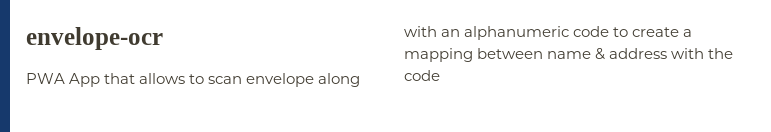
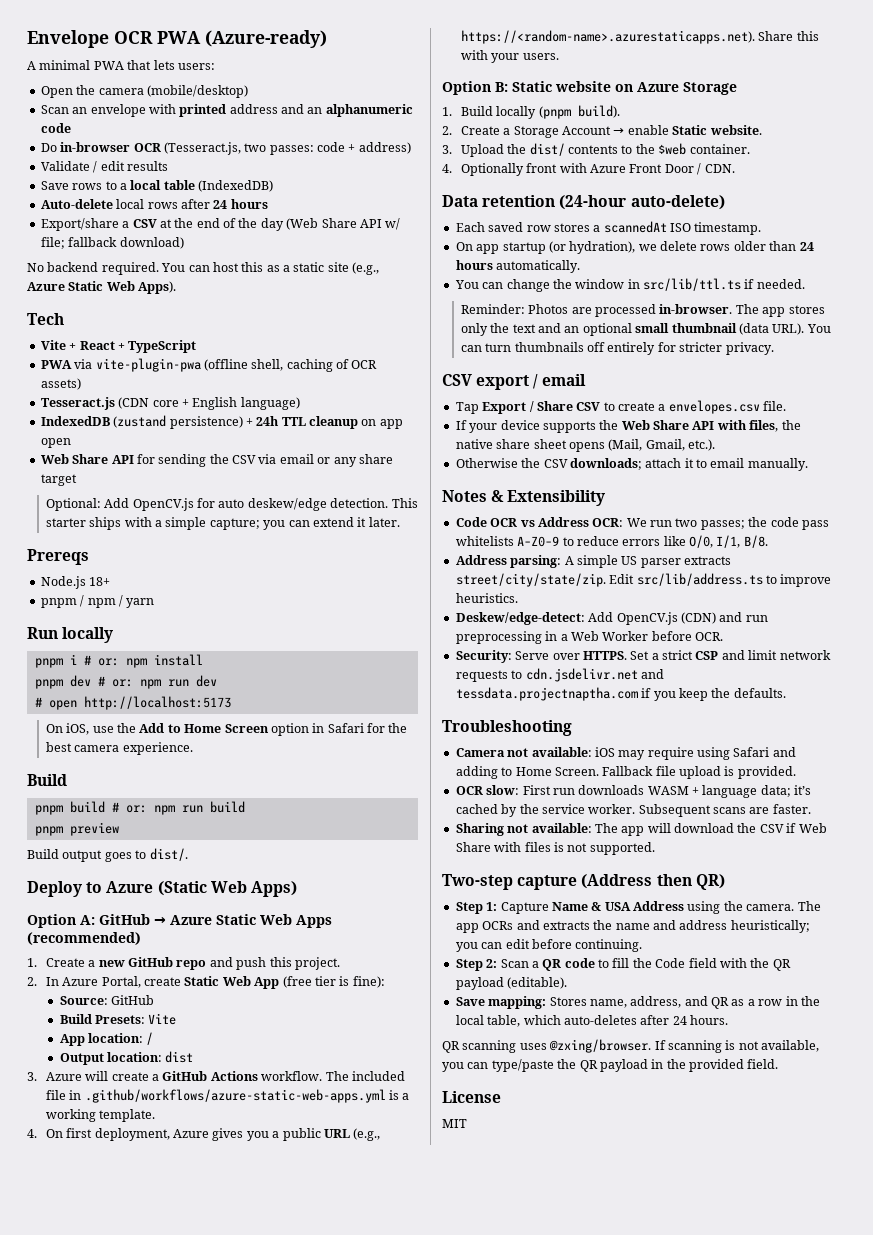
[26,27,163,50] [26,73,361,87] [404,26,693,40] [404,48,734,62] [404,70,440,81] envelope-ocr // PWA App that allows to scan envelope along with an alphanumeric code to create a mapping between name & address with the code -> [27,30,327,48] [27,60,215,70] [40,85,248,98] [40,104,413,117] [40,123,71,133] [40,142,411,155] [40,161,168,173] [40,180,273,192] [40,199,268,209] [40,218,401,231] [40,237,184,249] [27,262,380,275] [27,281,177,294] [27,313,64,325] [40,340,197,353] [40,358,378,372] [40,378,81,390] [40,397,300,410] [40,415,403,429] [40,438,71,448] [40,454,393,467] [40,474,77,486] [45,498,418,511] [45,517,400,530] [27,549,89,565] [40,576,111,589] [40,595,155,608] [27,627,114,643] [34,654,203,668] [34,675,217,689] [34,696,231,710] [45,723,408,736] [45,742,193,755] [27,774,67,786] [34,801,245,815] [34,822,119,836] [27,848,188,862] [27,881,297,897] [27,914,332,928] [27,932,141,945] [27,957,340,970] [27,976,385,989] [59,995,155,1005] [59,1013,177,1025] [59,1032,154,1046] [59,1051,194,1065] [27,1071,405,1081] [45,1089,410,1103] [45,1109,156,1122] [27,1128,381,1141] [460,30,819,44] [460,50,559,63] [442,81,737,95] [442,105,620,119] [442,125,762,138] [442,143,750,157] [442,163,735,176] [442,195,725,210] [455,221,762,235] [455,241,814,254] [455,260,581,273] [454,278,805,292] [460,304,825,317] [460,323,831,336] [460,342,774,355] [442,374,586,390] [455,400,787,414] [455,420,801,433] [455,439,715,452] [455,458,808,471] [442,490,606,506] [455,517,829,530] [455,535,768,548] [455,555,731,568] [455,573,832,587] [455,593,518,603] [455,612,768,625] [455,631,723,644] [455,650,831,663] [455,668,664,682] [455,687,786,701] [442,720,572,736] [455,747,796,760] [455,766,796,779] [455,785,812,798] [455,804,811,817] [455,823,827,836] [455,842,655,855] [442,874,725,890] [455,901,821,914] [455,920,810,933] [455,939,643,952] [455,958,791,971] [455,977,568,990] [455,996,820,1009] [455,1015,728,1027] [442,1039,819,1053] [442,1059,779,1072] [442,1091,501,1103] [442,1119,467,1128] Envelope OCR PWA (Azure-ready) // A minimal PWA that lets users: // Open the camera (mobile/desktop) // Scan an envelope with printed address and an alphanumeric code // Do in-browser OCR (Tesseract.js, two passes: code + address) // Validate / edit results // Save rows to a local table (IndexedDB) // Auto-delete local rows after 24 hours // Export/share a CSV at the end of the day (Web Share API w/ file; fallback download) // No backend required. You can host this as a static site (e.g., Azure Static Web Apps). // Tech // Vite + React + TypeScript // PWA via vite-plugin-pwa (offline shell, caching of OCR assets) // Tesseract.js (CDN core + English language) // IndexedDB (zustand persistence) + 24h TTL cleanup on app open // Web Share API for sending the CSV via email or any share target // Optional: Add OpenCV.js for auto deskew/edge detection. This starter ships with a simple capture; you can extend it later. // Prereqs // Node.js 18+ // pnpm / npm / yarn // Run locally // pnpm i # or: npm install // pnpm dev # or: npm run dev // # open http://localhost:5173 // On iOS, use the Add to Home Screen option in Safari for the best camera experience. // Build // pnpm build # or: npm run build // pnpm preview // Build output goes to dist/. // Deploy to Azure (Static Web Apps) // Option A: GitHub → Azure Static Web Apps (recommended) // 1. Create a new GitHub repo and push this project. // 2. In Azure Portal, create Static Web App (free tier is fine): // Source: GitHub // Build Presets: Vite // App location: / // Output location: dist // 3. Azure will create a GitHub Actions workflow. The included file in .github/workflows/azure-static-web-apps.yml is a working template. // 4. On first deployment, Azure gives you a public URL (e.g., https://<random-name>.azurestaticapps.net). Share this with your users. // Option B: Static website on Azure Storage // 1. Build locally (pnpm build). // 2. Create a Storage Account → enable Static website. // 3. Upload the dist/ contents to the $web container. // 4. Optionally front with Azure Front Door / CDN. // Data retention (24-hour auto-delete) // Each saved row stores a scannedAt ISO timestamp. // On app startup (or hydration), we delete rows older than 24 hours automatically. // You can change the window in src/lib/ttl.ts if needed. // Reminder: Photos are processed in-browser. The app stores only the text and an optional small thumbnail (data URL). You can turn thumbnails off entirely for stricter privacy. // CSV export / email // Tap Export / Share CSV to create a envelopes.csv file. // If your device supports the Web Share API with files, the native share sheet opens (Mail, Gmail, etc.). // Otherwise the CSV downloads; attach it to email manually. // Notes & Extensibility // Code OCR vs Address OCR: We run two passes; the code pass whitelists A–Z0–9 to reduce errors like O/0, I/1, B/8. // Address parsing: A simple US parser extracts street/city/state/zip. Edit src/lib/address.ts to improve heuristics. // Deskew/edge-detect: Add OpenCV.js (CDN) and run preprocessing in a Web Worker before OCR. // Security: Serve over HTTPS. Set a strict CSP and limit network requests to cdn.jsdelivr.net and tessdata.projectnaptha.com if you keep the defaults. // Troubleshooting // Camera not available: iOS may require using Safari and adding to Home Screen. Fallback file upload is provided. // OCR slow: First run downloads WASM + language data; it’s cached by the service worker. Subsequent scans are faster. // Sharing not available: The app will download the CSV if Web Share with files is not supported. // Two-step capture (Address then QR) // Step 1: Capture Name & USA Address using the camera. The app OCRs and extracts the name and address heuristically; you can edit before continuing. // Step 2: Scan a QR code to fill the Code field with the QR payload (editable). // Save mapping: Stores name, address, and QR as a row in the local table, which auto-deletes after 24 hours. // QR scanning uses @zxing/browser. If scanning is not available, you can type/paste the QR payload in the provided field. // License // MIT

